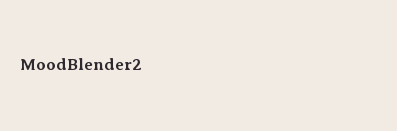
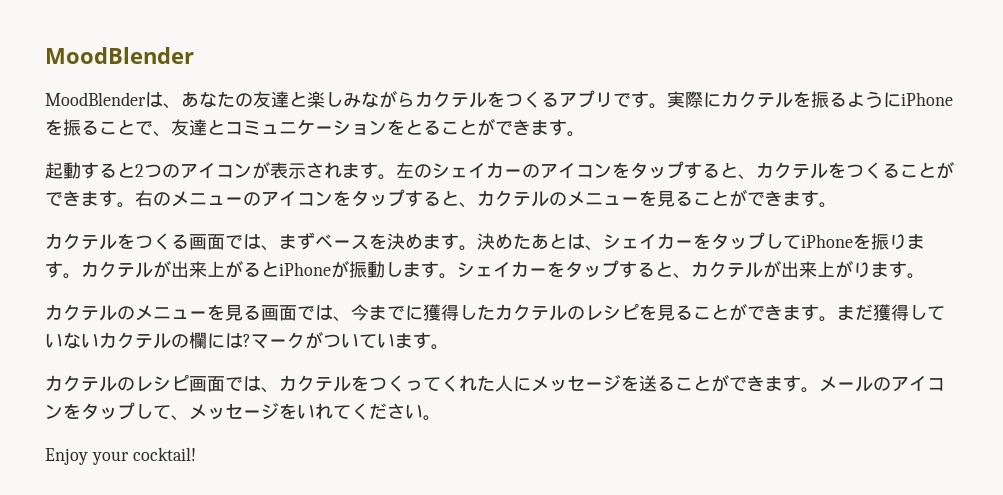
[20,58,142,70] MoodBlender2 -> [45,47,194,64] [45,90,953,109] [45,118,585,137] [45,161,954,180] [45,189,837,208] [45,232,925,251] [45,260,925,279] [45,303,945,322] [45,331,449,350] [45,374,945,393] [45,402,441,421] [45,447,196,465] MoodBlender // MoodBlenderは、あなたの友達と楽しみながらカクテルをつくるアプリです。実際にカクテルを振るようにiPhoneを振ることで、友達とコミュニケーションをとることができます。 // 起動すると2つのアイコンが表示されます。左のシェイカーのアイコンをタップすると、カクテルをつくることができます。右のメニューのアイコンをタップすると、カクテルのメニューを見ることができます。 // カクテルをつくる画面では、まずベースを決めます。決めたあとは、シェイカーをタップしてiPhoneを振ります。カクテルが出来上がるとiPhoneが振動します。シェイカーをタップすると、カクテルが出来上がります。 // カクテルのメニューを見る画面では、今までに獲得したカクテルのレシピを見ることができます。まだ獲得していないカクテルの欄には?マークがついています。 // カクテルのレシピ画面では、カクテルをつくってくれた人にメッセージを送ることができます。メールのアイコンをタップして、メッセージをいれてください。 // Enjoy your cocktail!

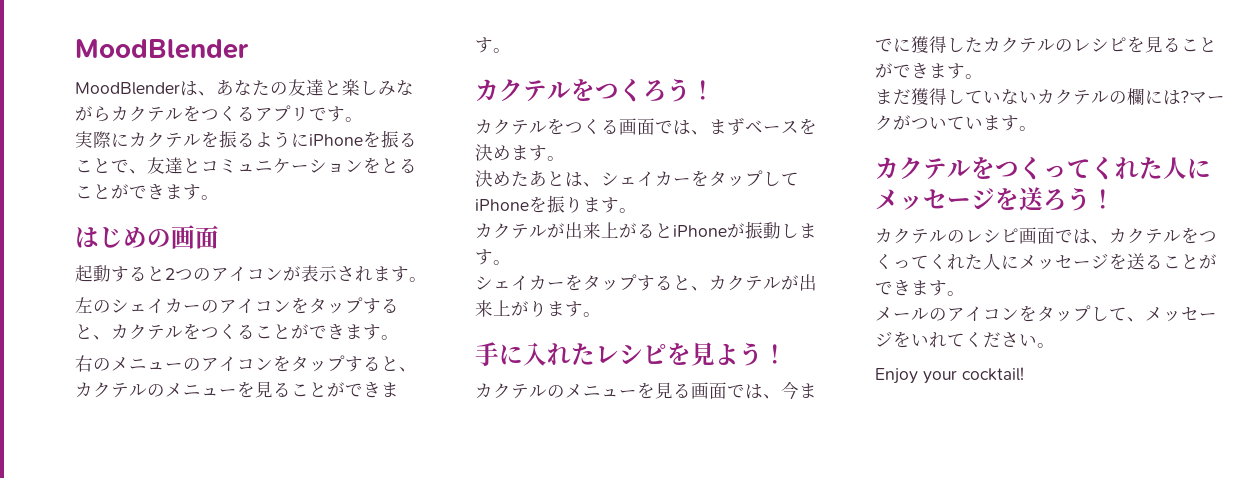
(667, 106) none -> (363, 119) //
(585, 134) none -> [75,225,219,249] // はじめの画面
(396, 177) none -> (427, 279) //
(135, 205) none -> (399, 337) //
(837, 205) none -> [475,78,715,102] // カクテルをつくろう！
(477, 248) none -> (565, 158) //
(81, 276) none -> (637, 210) //
(457, 276) none -> (511, 262) //
(925, 276) none -> [475,342,787,366] // 手に入れたレシピを見よう！
(837, 319) none -> (983, 76) //
(449, 347) none -> [875,157,1211,180] [875,187,1115,211] // カクテルをつくってくれた人にメッセージを送ろう！
(819, 390) none -> (965, 293) //

